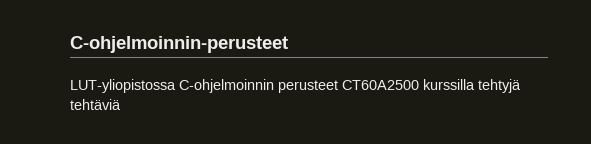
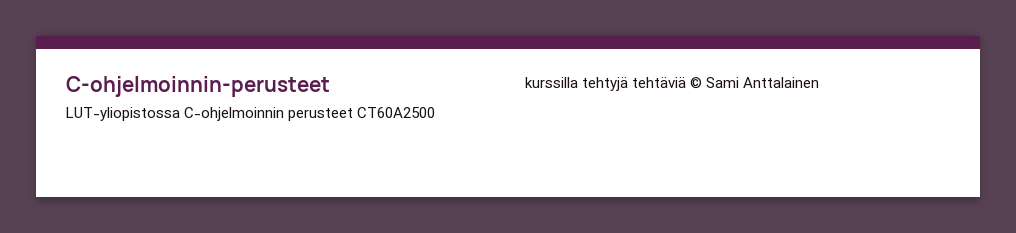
(121, 104) none -> [690,77,820,89] © Sami Anttalainen

